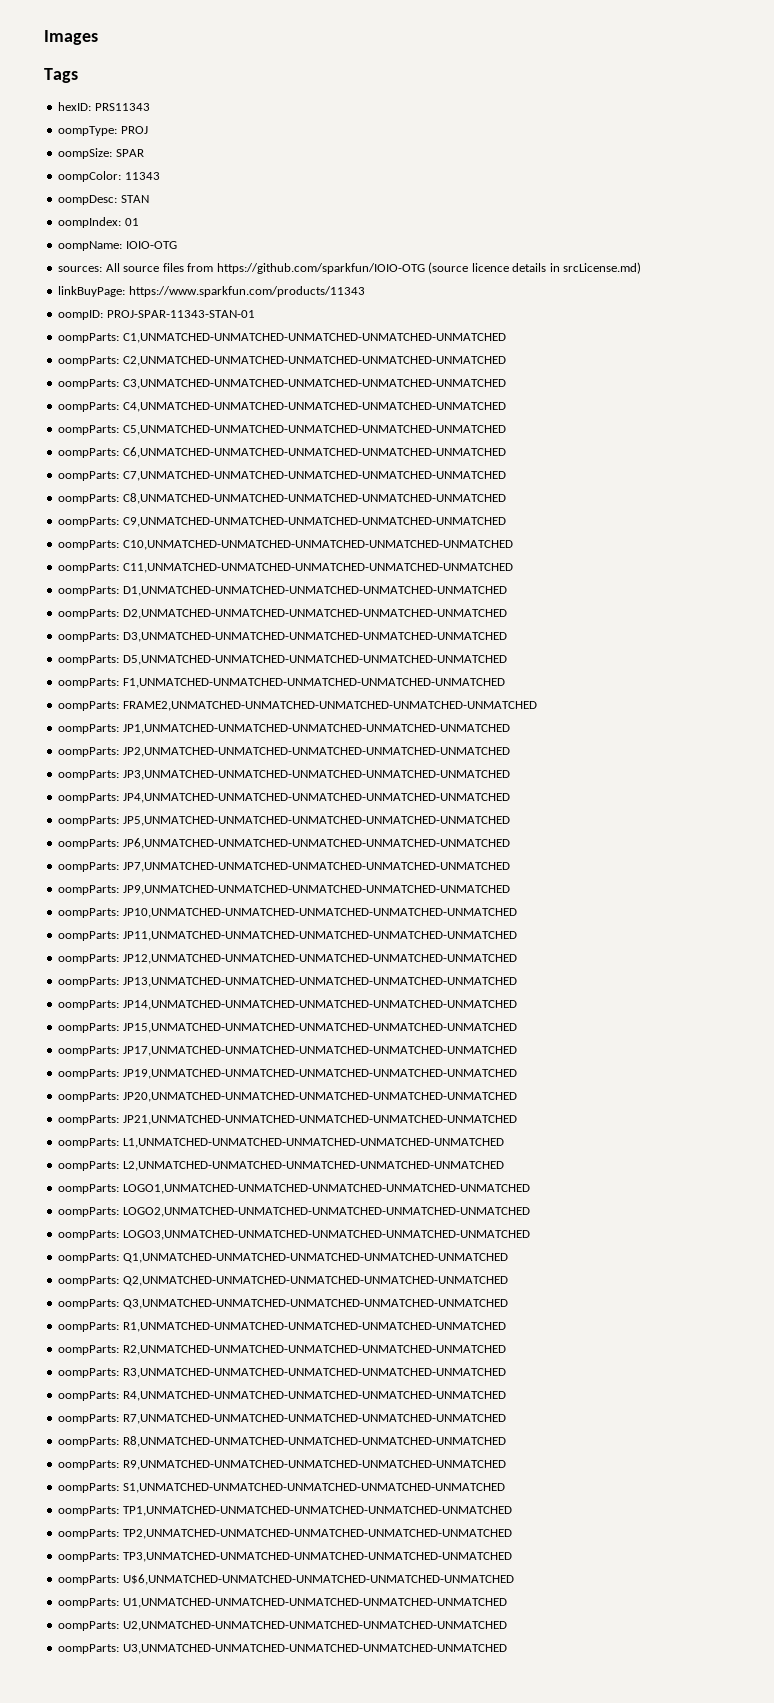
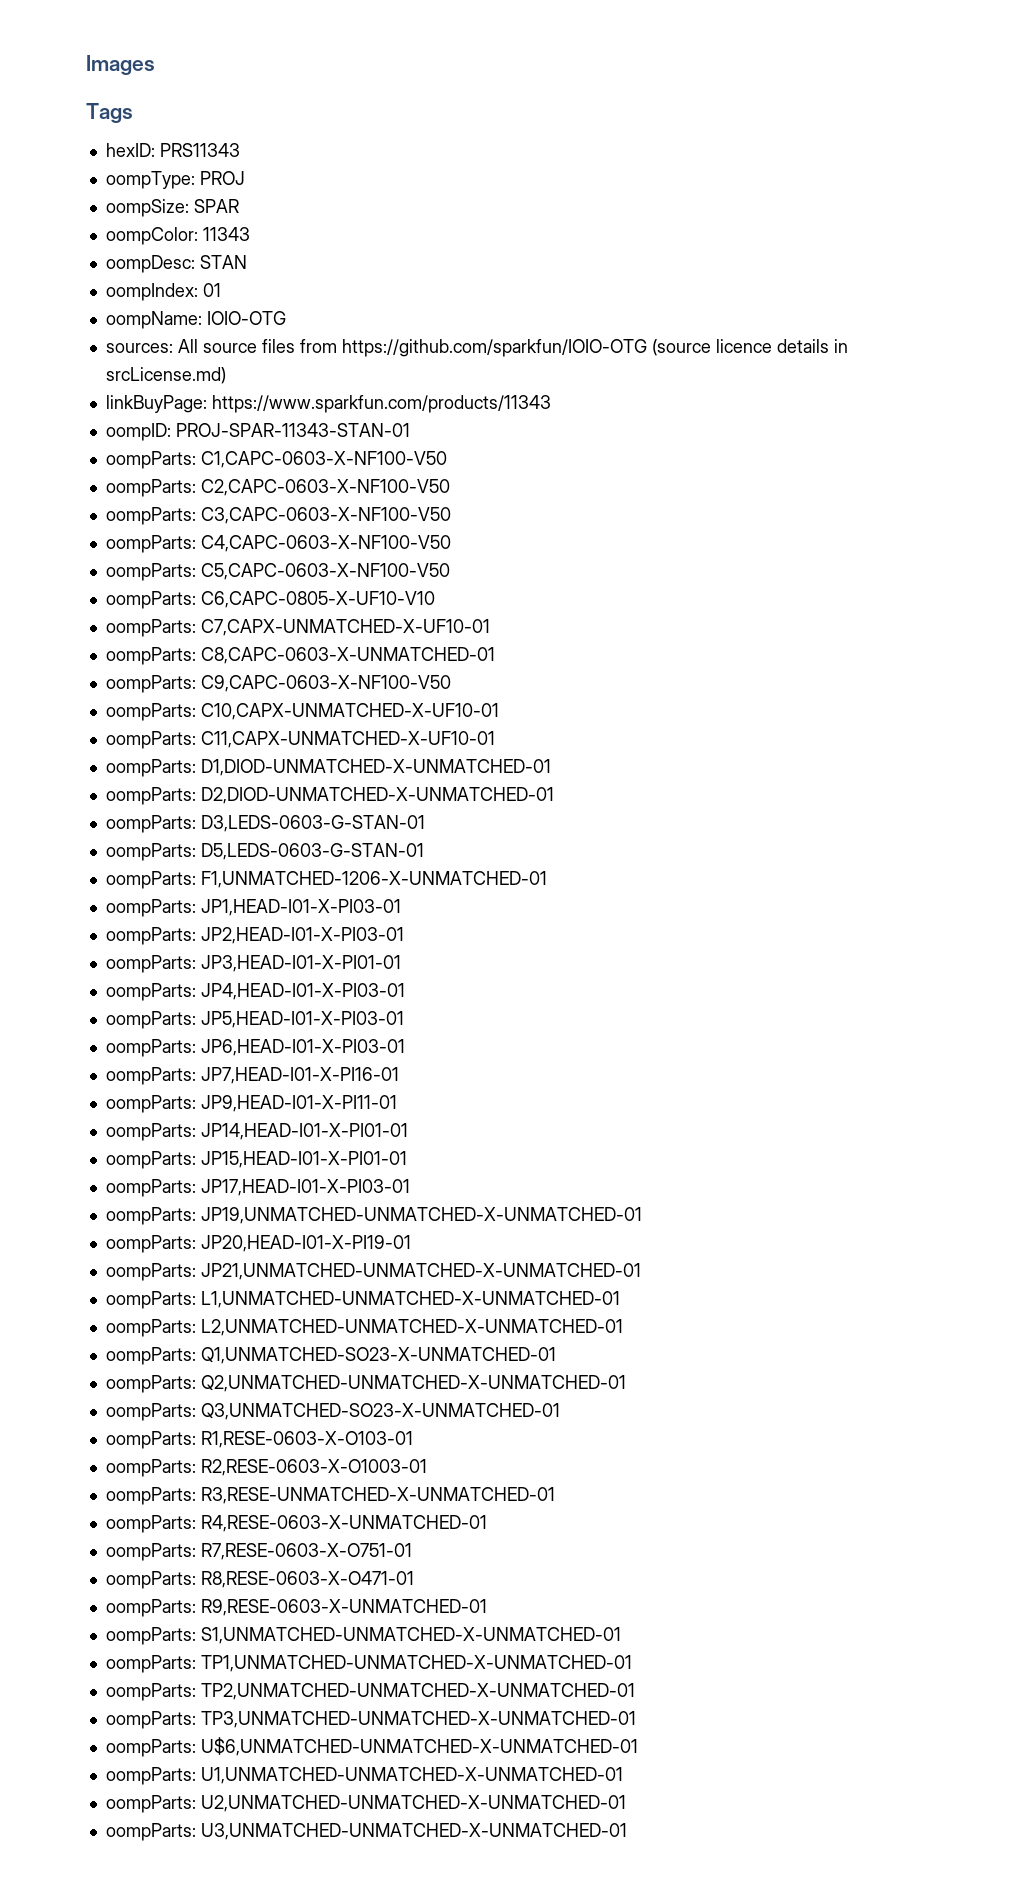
[122,333,506,343] [58,356,506,366] [58,379,506,389] [58,402,506,412] [58,425,506,435] [58,447,506,458] [58,471,506,481] [58,493,506,504] [58,517,506,527] [58,540,513,550] [58,563,513,573] [58,586,507,596] [58,609,507,619] [58,632,507,642] [58,655,507,665] [58,678,505,688] [58,701,537,711] [58,724,510,734] [58,747,510,757] [58,770,510,780] [58,793,510,803] [58,816,510,826] [58,838,510,849] [58,862,510,872] [58,885,510,895] [58,908,517,918] [58,931,517,941] [58,954,517,964] [58,977,517,987] [58,1000,517,1010] [58,1023,517,1033] [58,1046,517,1056] [58,1069,517,1079] [58,1092,517,1102] [58,1115,517,1125] [58,1138,504,1148] [58,1161,504,1171] [58,1184,530,1194] [58,1207,530,1217] [58,1230,530,1240] [58,1253,508,1263] [58,1276,508,1286] [58,1299,508,1309] [58,1322,506,1332] [58,1345,506,1355] [58,1368,506,1378] [58,1391,506,1401] [58,1414,506,1424] [58,1436,506,1447] [58,1460,506,1470] [58,1483,505,1493] [58,1506,512,1516] [58,1529,512,1539] [58,1552,512,1562] [58,1574,514,1585] [58,1598,507,1608] [58,1621,507,1631] [58,1644,507,1654] C1,UNMATCHED-UNMATCHED-UNMATCHED-UNMATCHED-UNMATCHED // oompParts: C2,UNMATCHED-UNMATCHED-UNMATCHED-UNMATCHED-UNMATCHED // oompParts: C3,UNMATCHED-UNMATCHED-UNMATCHED-UNMATCHED-UNMATCHED // oompParts: C4,UNMATCHED-UNMATCHED-UNMATCHED-UNMATCHED-UNMATCHED // oompParts: C5,UNMATCHED-UNMATCHED-UNMATCHED-UNMATCHED-UNMATCHED // oompParts: C6,UNMATCHED-UNMATCHED-UNMATCHED-UNMATCHED-UNMATCHED // oompParts: C7,UNMATCHED-UNMATCHED-UNMATCHED-UNMATCHED-UNMATCHED // oompParts: C8,UNMATCHED-UNMATCHED-UNMATCHED-UNMATCHED-UNMATCHED // oompParts: C9,UNMATCHED-UNMATCHED-UNMATCHED-UNMATCHED-UNMATCHED // oompParts: C10,UNMATCHED-UNMATCHED-UNMATCHED-UNMATCHED-UNMATCHED // oompParts: C11,UNMATCHED-UNMATCHED-UNMATCHED-UNMATCHED-UNMATCHED // oompParts: D1,UNMATCHED-UNMATCHED-UNMATCHED-UNMATCHED-UNMATCHED // oompParts: D2,UNMATCHED-UNMATCHED-UNMATCHED-UNMATCHED-UNMATCHED // oompParts: D3,UNMATCHED-UNMATCHED-UNMATCHED-UNMATCHED-UNMATCHED // oompParts: D5,UNMATCHED-UNMATCHED-UNMATCHED-UNMATCHED-UNMATCHED // oompParts: F1,UNMATCHED-UNMATCHED-UNMATCHED-UNMATCHED-UNMATCHED // oompParts: FRAME2,UNMATCHED-UNMATCHED-UNMATCHED-UNMATCHED-UNMATCHED // oompParts: JP1,UNMATCHED-UNMATCHED-UNMATCHED-UNMATCHED-UNMATCHED // oompParts: JP2,UNMATCHED-UNMATCHED-UNMATCHED-UNMATCHED-UNMATCHED // oompParts: JP3,UNMATCHED-UNMATCHED-UNMATCHED-UNMATCHED-UNMATCHED // oompParts: JP4,UNMATCHED-UNMATCHED-UNMATCHED-UNMATCHED-UNMATCHED // oompParts: JP5,UNMATCHED-UNMATCHED-UNMATCHED-UNMATCHED-UNMATCHED // oompParts: JP6,UNMATCHED-UNMATCHED-UNMATCHED-UNMATCHED-UNMATCHED // oompParts: JP7,UNMATCHED-UNMATCHED-UNMATCHED-UNMATCHED-UNMATCHED // oompParts: JP9,UNMATCHED-UNMATCHED-UNMATCHED-UNMATCHED-UNMATCHED // oompParts: JP10,UNMATCHED-UNMATCHED-UNMATCHED-UNMATCHED-UNMATCHED // oompParts: JP11,UNMATCHED-UNMATCHED-UNMATCHED-UNMATCHED-UNMATCHED // oompParts: JP12,UNMATCHED-UNMATCHED-UNMATCHED-UNMATCHED-UNMATCHED // oompParts: JP13,UNMATCHED-UNMATCHED-UNMATCHED-UNMATCHED-UNMATCHED // oompParts: JP14,UNMATCHED-UNMATCHED-UNMATCHED-UNMATCHED-UNMATCHED // oompParts: JP15,UNMATCHED-UNMATCHED-UNMATCHED-UNMATCHED-UNMATCHED // oompParts: JP17,UNMATCHED-UNMATCHED-UNMATCHED-UNMATCHED-UNMATCHED // oompParts: JP19,UNMATCHED-UNMATCHED-UNMATCHED-UNMATCHED-UNMATCHED // oompParts: JP20,UNMATCHED-UNMATCHED-UNMATCHED-UNMATCHED-UNMATCHED // oompParts: JP21,UNMATCHED-UNMATCHED-UNMATCHED-UNMATCHED-UNMATCHED // oompParts: L1,UNMATCHED-UNMATCHED-UNMATCHED-UNMATCHED-UNMATCHED // oompParts: L2,UNMATCHED-UNMATCHED-UNMATCHED-UNMATCHED-UNMATCHED // oompParts: LOGO1,UNMATCHED-UNMATCHED-UNMATCHED-UNMATCHED-UNMATCHED // oompParts: LOGO2,UNMATCHED-UNMATCHED-UNMATCHED-UNMATCHED-UNMATCHED // oompParts: LOGO3,UNMATCHED-UNMATCHED-UNMATCHED-UNMATCHED-UNMATCHED // oompParts: Q1,UNMATCHED-UNMATCHED-UNMATCHED-UNMATCHED-UNMATCHED // oompParts: Q2,UNMATCHED-UNMATCHED-UNMATCHED-UNMATCHED-UNMATCHED // oompParts: Q3,UNMATCHED-UNMATCHED-UNMATCHED-UNMATCHED-UNMATCHED // oompParts: R1,UNMATCHED-UNMATCHED-UNMATCHED-UNMATCHED-UNMATCHED // oompParts: R2,UNMATCHED-UNMATCHED-UNMATCHED-UNMATCHED-UNMATCHED // oompParts: R3,UNMATCHED-UNMATCHED-UNMATCHED-UNMATCHED-UNMATCHED // oompParts: R4,UNMATCHED-UNMATCHED-UNMATCHED-UNMATCHED-UNMATCHED // oompParts: R7,UNMATCHED-UNMATCHED-UNMATCHED-UNMATCHED-UNMATCHED // oompParts: R8,UNMATCHED-UNMATCHED-UNMATCHED-UNMATCHED-UNMATCHED // oompParts: R9,UNMATCHED-UNMATCHED-UNMATCHED-UNMATCHED-UNMATCHED // oompParts: S1,UNMATCHED-UNMATCHED-UNMATCHED-UNMATCHED-UNMATCHED // oompParts: TP1,UNMATCHED-UNMATCHED-UNMATCHED-UNMATCHED-UNMATCHED // oompParts: TP2,UNMATCHED-UNMATCHED-UNMATCHED-UNMATCHED-UNMATCHED // oompParts: TP3,UNMATCHED-UNMATCHED-UNMATCHED-UNMATCHED-UNMATCHED // oompParts: U$6,UNMATCHED-UNMATCHED-UNMATCHED-UNMATCHED-UNMATCHED // oompParts: U1,UNMATCHED-UNMATCHED-UNMATCHED-UNMATCHED-UNMATCHED // oompParts: U2,UNMATCHED-UNMATCHED-UNMATCHED-UNMATCHED-UNMATCHED // oompParts: U3,UNMATCHED-UNMATCHED-UNMATCHED-UNMATCHED-UNMATCHED -> [200,451,447,468] [105,479,450,497] [105,507,451,525] [105,535,451,553] [105,563,450,581] [105,591,435,609] [105,619,490,637] [105,647,495,665] [105,675,451,693] [105,703,499,721] [105,731,495,749] [105,759,551,777] [105,787,554,805] [105,815,425,833] [105,843,424,861] [105,871,547,889] [105,899,401,917] [105,927,404,945] [105,955,401,973] [105,983,405,1001] [105,1011,404,1029] [105,1039,405,1057] [105,1067,399,1085] [105,1095,397,1113] [105,1123,408,1141] [105,1151,407,1169] [105,1179,410,1197] [105,1207,642,1225] [105,1235,411,1253] [105,1263,641,1281] [105,1291,620,1309] [105,1319,623,1337] [105,1347,556,1365] [105,1375,626,1393] [105,1403,560,1421] [105,1431,413,1449] [105,1459,427,1477] [105,1487,555,1505] [105,1515,487,1533] [105,1543,412,1561] [105,1571,414,1589] [105,1599,487,1617] [105,1627,621,1645] [105,1655,632,1673] [105,1683,635,1701] [105,1711,636,1729] [105,1737,638,1757] [105,1767,623,1785] [105,1795,626,1813] [105,1823,627,1841] C1,CAPC-0603-X-NF100-V50 // oompParts: C2,CAPC-0603-X-NF100-V50 // oompParts: C3,CAPC-0603-X-NF100-V50 // oompParts: C4,CAPC-0603-X-NF100-V50 // oompParts: C5,CAPC-0603-X-NF100-V50 // oompParts: C6,CAPC-0805-X-UF10-V10 // oompParts: C7,CAPX-UNMATCHED-X-UF10-01 // oompParts: C8,CAPC-0603-X-UNMATCHED-01 // oompParts: C9,CAPC-0603-X-NF100-V50 // oompParts: C10,CAPX-UNMATCHED-X-UF10-01 // oompParts: C11,CAPX-UNMATCHED-X-UF10-01 // oompParts: D1,DIOD-UNMATCHED-X-UNMATCHED-01 // oompParts: D2,DIOD-UNMATCHED-X-UNMATCHED-01 // oompParts: D3,LEDS-0603-G-STAN-01 // oompParts: D5,LEDS-0603-G-STAN-01 // oompParts: F1,UNMATCHED-1206-X-UNMATCHED-01 // oompParts: JP1,HEAD-I01-X-PI03-01 // oompParts: JP2,HEAD-I01-X-PI03-01 // oompParts: JP3,HEAD-I01-X-PI01-01 // oompParts: JP4,HEAD-I01-X-PI03-01 // oompParts: JP5,HEAD-I01-X-PI03-01 // oompParts: JP6,HEAD-I01-X-PI03-01 // oompParts: JP7,HEAD-I01-X-PI16-01 // oompParts: JP9,HEAD-I01-X-PI11-01 // oompParts: JP14,HEAD-I01-X-PI01-01 // oompParts: JP15,HEAD-I01-X-PI01-01 // oompParts: JP17,HEAD-I01-X-PI03-01 // oompParts: JP19,UNMATCHED-UNMATCHED-X-UNMATCHED-01 // oompParts: JP20,HEAD-I01-X-PI19-01 // oompParts: JP21,UNMATCHED-UNMATCHED-X-UNMATCHED-01 // oompParts: L1,UNMATCHED-UNMATCHED-X-UNMATCHED-01 // oompParts: L2,UNMATCHED-UNMATCHED-X-UNMATCHED-01 // oompParts: Q1,UNMATCHED-SO23-X-UNMATCHED-01 // oompParts: Q2,UNMATCHED-UNMATCHED-X-UNMATCHED-01 // oompParts: Q3,UNMATCHED-SO23-X-UNMATCHED-01 // oompParts: R1,RESE-0603-X-O103-01 // oompParts: R2,RESE-0603-X-O1003-01 // oompParts: R3,RESE-UNMATCHED-X-UNMATCHED-01 // oompParts: R4,RESE-0603-X-UNMATCHED-01 // oompParts: R7,RESE-0603-X-O751-01 // oompParts: R8,RESE-0603-X-O471-01 // oompParts: R9,RESE-0603-X-UNMATCHED-01 // oompParts: S1,UNMATCHED-UNMATCHED-X-UNMATCHED-01 // oompParts: TP1,UNMATCHED-UNMATCHED-X-UNMATCHED-01 // oompParts: TP2,UNMATCHED-UNMATCHED-X-UNMATCHED-01 // oompParts: TP3,UNMATCHED-UNMATCHED-X-UNMATCHED-01 // oompParts: U$6,UNMATCHED-UNMATCHED-X-UNMATCHED-01 // oompParts: U1,UNMATCHED-UNMATCHED-X-UNMATCHED-01 // oompParts: U2,UNMATCHED-UNMATCHED-X-UNMATCHED-01 // oompParts: U3,UNMATCHED-UNMATCHED-X-UNMATCHED-01

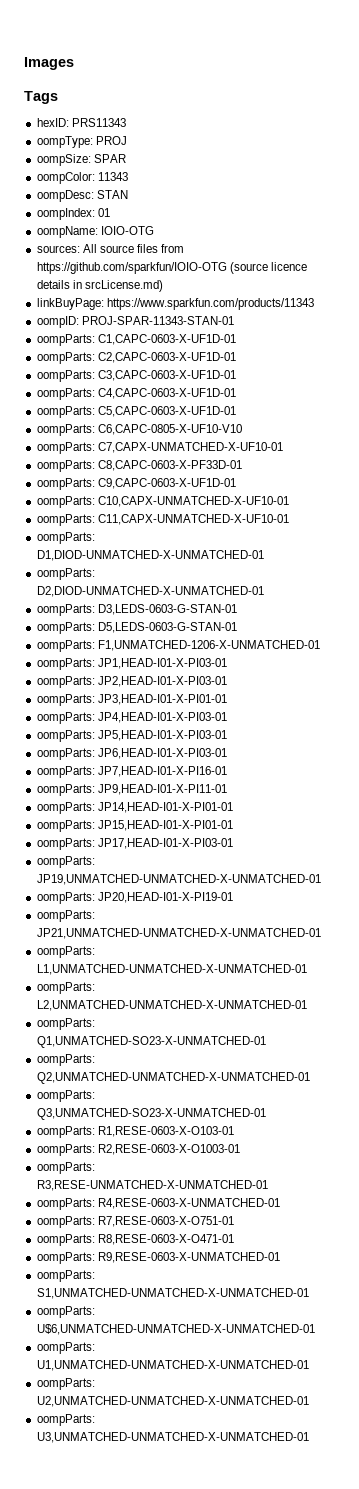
[200,451,447,468] [105,479,450,497] [105,507,451,525] [105,535,451,553] [105,563,450,581] C1,CAPC-0603-X-NF100-V50 // oompParts: C2,CAPC-0603-X-NF100-V50 // oompParts: C3,CAPC-0603-X-NF100-V50 // oompParts: C4,CAPC-0603-X-NF100-V50 // oompParts: C5,CAPC-0603-X-NF100-V50 -> [97,334,236,345] [36,352,236,364] [36,370,236,382] [36,388,236,400] [36,406,236,418] C1,CAPC-0603-X-UF1D-01 // oompParts: C2,CAPC-0603-X-UF1D-01 // oompParts: C3,CAPC-0603-X-UF1D-01 // oompParts: C4,CAPC-0603-X-UF1D-01 // oompParts: C5,CAPC-0603-X-UF1D-01
[200,647,495,664] [105,675,451,693] C8,CAPC-0603-X-UNMATCHED-01 // oompParts: C9,CAPC-0603-X-NF100-V50 -> [97,460,242,471] [36,478,236,490] C8,CAPC-0603-X-PF33D-01 // oompParts: C9,CAPC-0603-X-UF1D-01
[105,1655,632,1673] [105,1683,635,1701] [105,1711,636,1729] // oompParts: TP1,UNMATCHED-UNMATCHED-X-UNMATCHED-01 // oompParts: TP2,UNMATCHED-UNMATCHED-X-UNMATCHED-01 // oompParts: TP3,UNMATCHED-UNMATCHED-X-UNMATCHED-01 -> (309, 1293) none

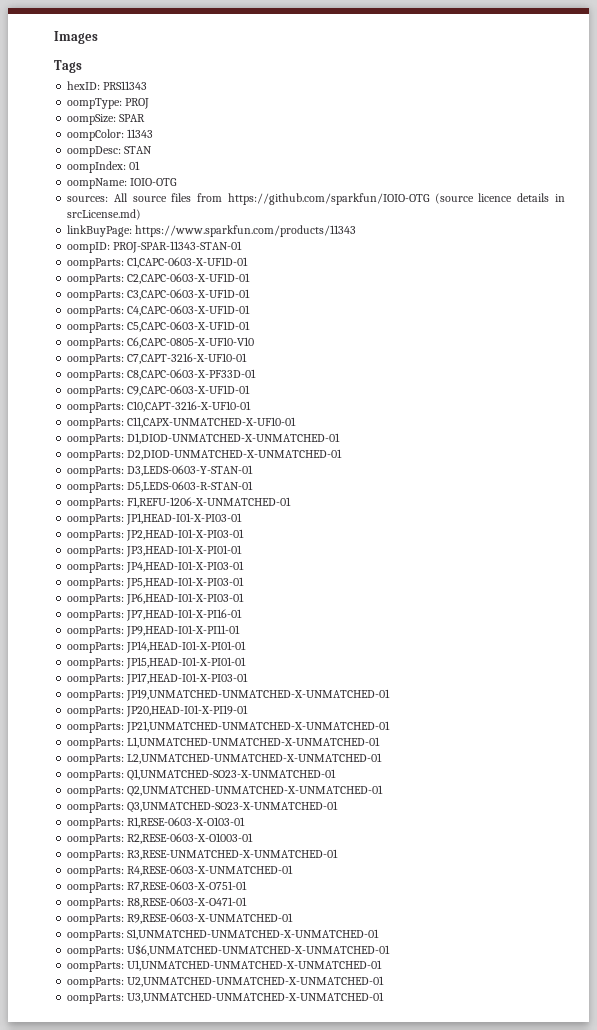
[97,442,283,453] C7,CAPX-UNMATCHED-X-UF10-01 -> [127,353,248,364] C7,CAPT-3216-X-UF10-01
[97,496,289,507] C10,CAPX-UNMATCHED-X-UF10-01 -> [127,401,252,412] C10,CAPT-3216-X-UF10-01
[97,604,237,615] [36,622,237,634] [36,640,320,652] D3,LEDS-0603-G-STAN-01 // oompParts: D5,LEDS-0603-G-STAN-01 // oompParts: F1,UNMATCHED-1206-X-UNMATCHED-01 -> [127,465,254,476] [67,481,254,493] [67,497,292,509] D3,LEDS-0603-Y-STAN-01 // oompParts: D5,LEDS-0603-R-STAN-01 // oompParts: F1,REFU-1206-X-UNMATCHED-01

